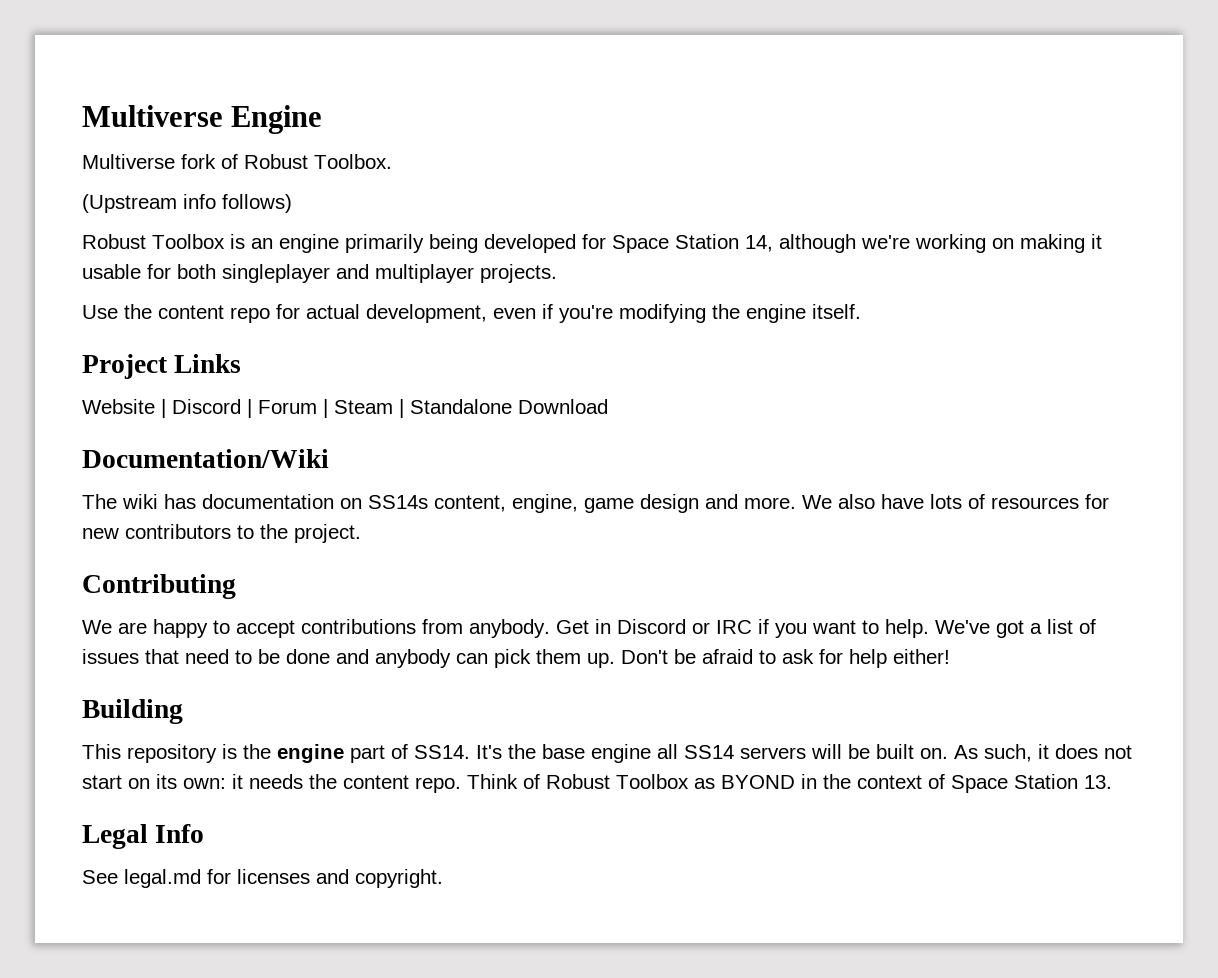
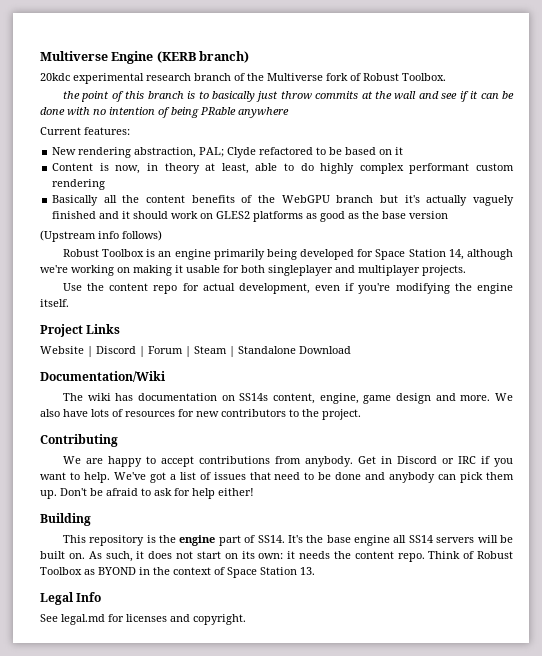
(323, 119) // -> [156,51,250,63] [40,73,264,84] (KERB branch) // 20kdc experimental research branch of the
(392, 161) none -> [62,91,515,102] [40,107,289,118] [40,127,130,135] [52,147,404,158] [52,163,514,174] [52,179,106,190] [52,195,514,206] [52,211,449,222] // the point of this branch is to basically just throw commits at the wall and see if it can be done with no intention of being PRable anywhere // Current features: // New rendering abstraction, PAL; Clyde refactored to be based on it // Content is now, in theory at least, able to do highly complex performant custom rendering // Basically all the content benefits of the WebGPU branch but it's actually vaguely finished and it should work on GLES2 platforms as good as the base version

